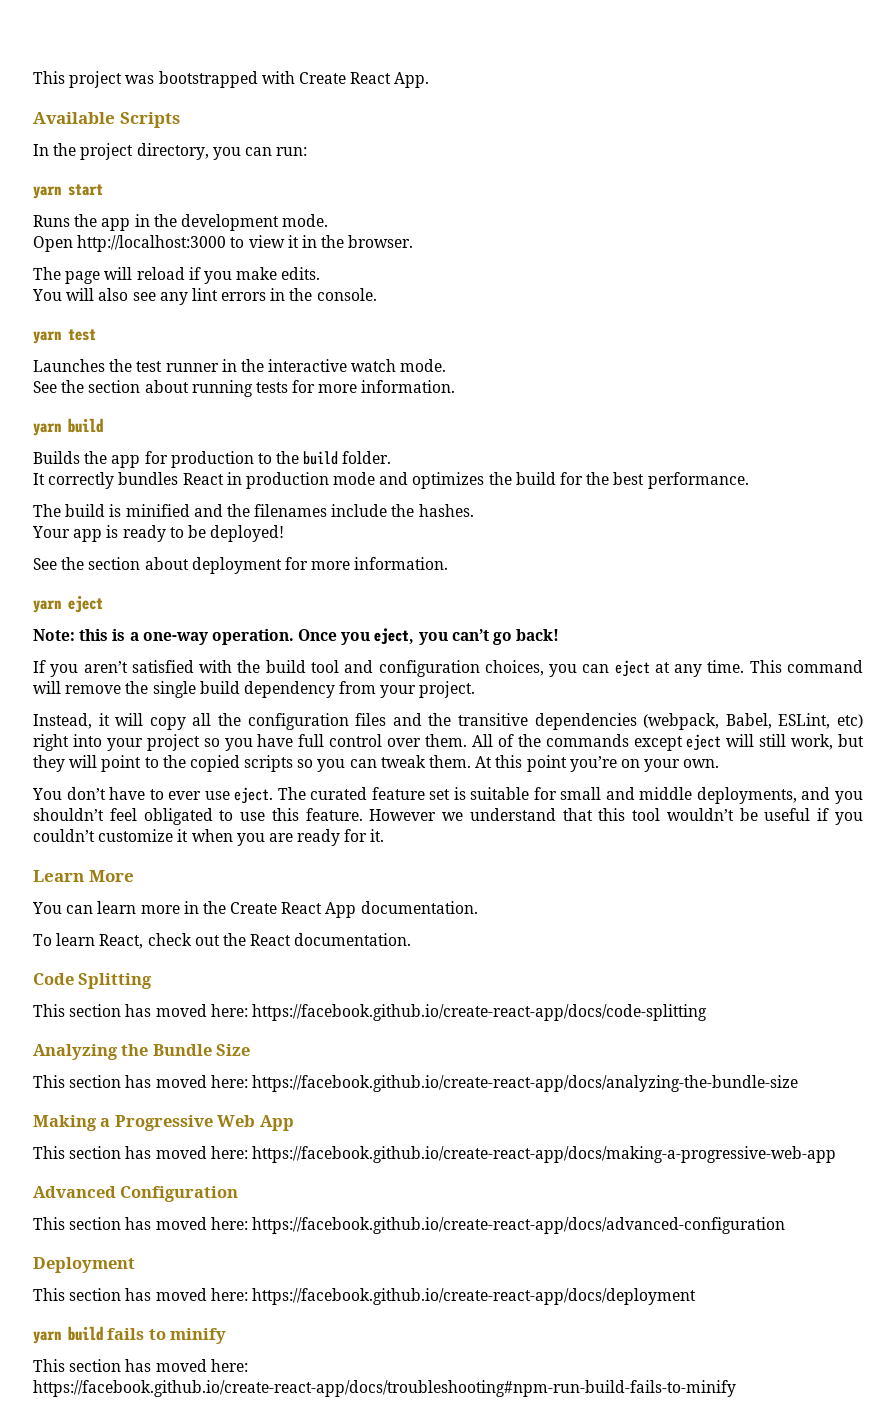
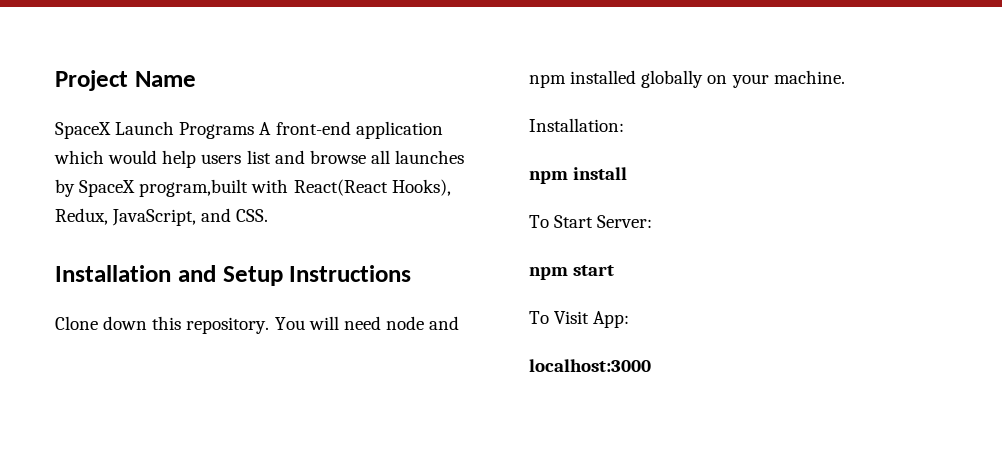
[33,71,430,88] [33,112,180,128] [33,143,308,160] [33,184,103,199] [33,214,329,231] [33,235,414,252] [33,267,321,284] [32,288,377,305] [33,329,96,344] [33,359,447,372] [33,380,456,397] [33,418,103,436] [33,451,392,468] [33,472,749,489] [33,504,474,517] [32,525,285,542] [33,557,449,574] [33,595,103,613] [33,628,560,645] [33,660,864,677] [33,681,476,698] [33,713,864,730] [33,734,864,751] [33,755,720,772] [32,787,863,804] [33,808,863,825] [33,829,385,846] [33,870,134,882] [32,901,478,918] [33,933,412,949] [33,973,153,989] [33,1004,707,1021] [33,1044,251,1060] [33,1075,798,1092] [33,1115,294,1131] [33,1146,836,1163] [33,1186,239,1202] [33,1217,785,1234] [33,1257,135,1273] [33,1288,696,1305] [33,1326,227,1344] [33,1359,248,1372] [33,1380,736,1397] This project was bootstrapped with Create React App. // Available Scripts // In the project directory, you can run: // yarn start // Runs the app in the development mode. // Open http://localhost:3000 to view it in the browser. // The page will reload if you make edits. // You will also see any lint errors in the console. // yarn test // Launches the test runner in the interactive watch mode. // See the section about running tests for more information. // yarn build // Builds the app for production to the build folder. // It correctly bundles React in production mode and optimizes the build for the best performance. // The build is minified and the filenames include the hashes. // Your app is ready to be deployed! // See the section about deployment for more information. // yarn eject // Note: this is a one-way operation. Once you eject, you can’t go back! // If you aren’t satisfied with the build tool and configuration choices, you can eject at any time. This command will remove the single build dependency from your project. // Instead, it will copy all the configuration files and the transitive dependencies (webpack, Babel, ESLint, etc) right into your project so you have full control over them. All of the commands except eject will still work, but they will point to the copied scripts so you can tweak them. At this point you’re on your own. // You don’t have to ever use eject. The curated feature set is suitable for small and middle deployments, and you shouldn’t feel obligated to use this feature. However we understand that this tool wouldn’t be useful if you couldn’t customize it when you are ready for it. // Learn More // You can learn more in the Create React App documentation. // To learn React, check out the React documentation. // Code Splitting // This section has moved here: https://facebook.github.io/create-react-app/docs/code-splitting // Analyzing the Bundle Size // This section has moved here: https://facebook.github.io/create-react-app/docs/analyzing-the-bundle-size // Making a Progressive Web App // This section has moved here: https://facebook.github.io/create-react-app/docs/making-a-progressive-web-app // Advanced Configuration // This section has moved here: https://facebook.github.io/create-react-app/docs/advanced-configuration // Deployment // This section has moved here: https://facebook.github.io/create-react-app/docs/deployment // yarn build fails to minify // This section has moved here: https://facebook.github.io/create-react-app/docs/troubleshooting#npm-run-build-fails-to-minify -> [55,70,196,91] [55,121,443,139] [54,150,465,168] [55,179,451,197] [55,208,269,226] [55,265,412,286] [55,316,460,334] [529,70,845,88] [529,118,624,132] [529,167,628,184] [529,215,653,228] [529,265,615,280] [529,311,630,328] [529,359,651,372] Project Name // SpaceX Launch Programs A front-end application which would help users list and browse all launches by SpaceX program,built with React(React Hooks), Redux, JavaScript, and CSS. // Installation and Setup Instructions // Clone down this repository. You will need node and npm installed globally on your machine. // Installation: // npm install // To Start Server: // npm start // To Visit App: // localhost:3000

